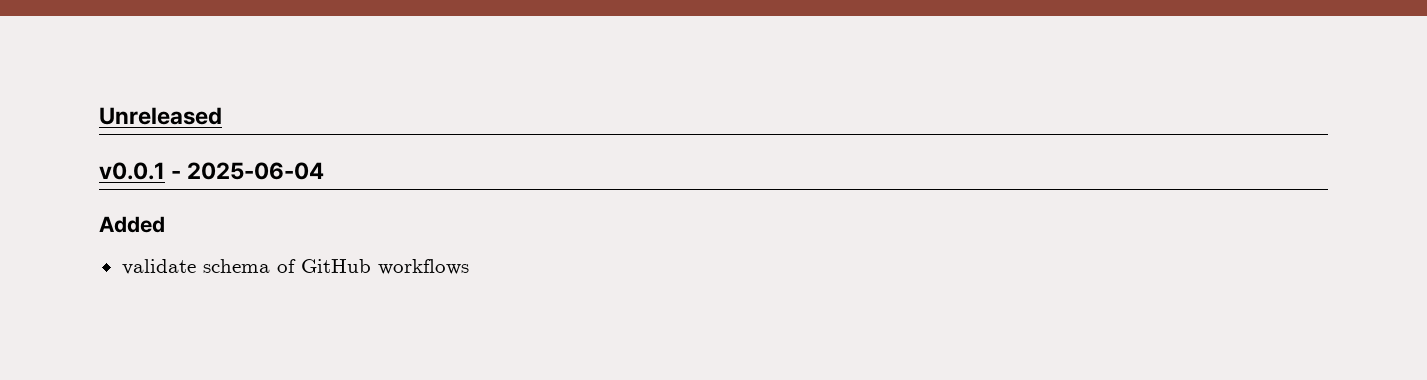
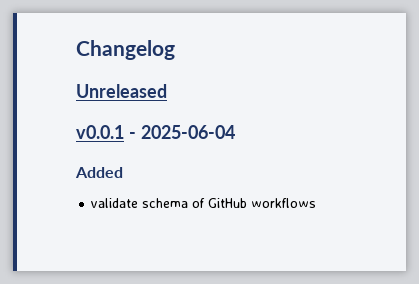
(99, 116) none -> [76,40,175,60] Changelog //

